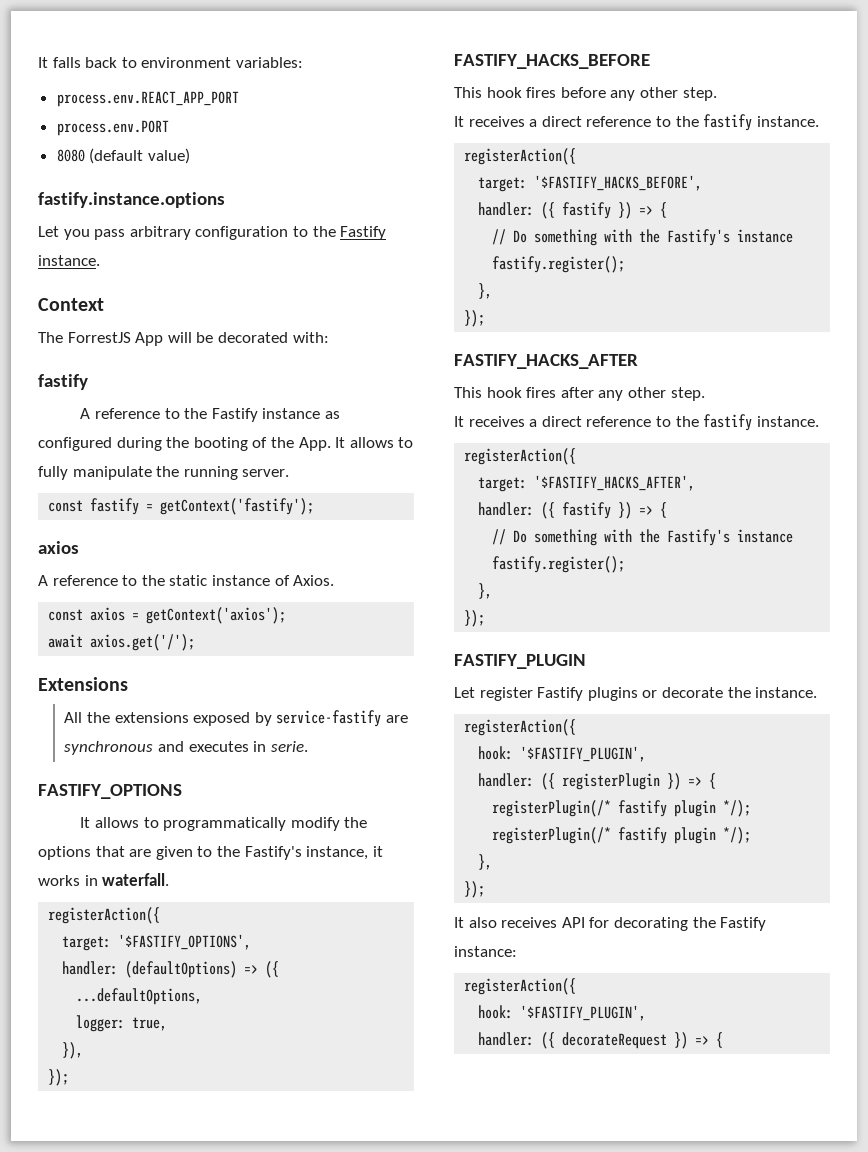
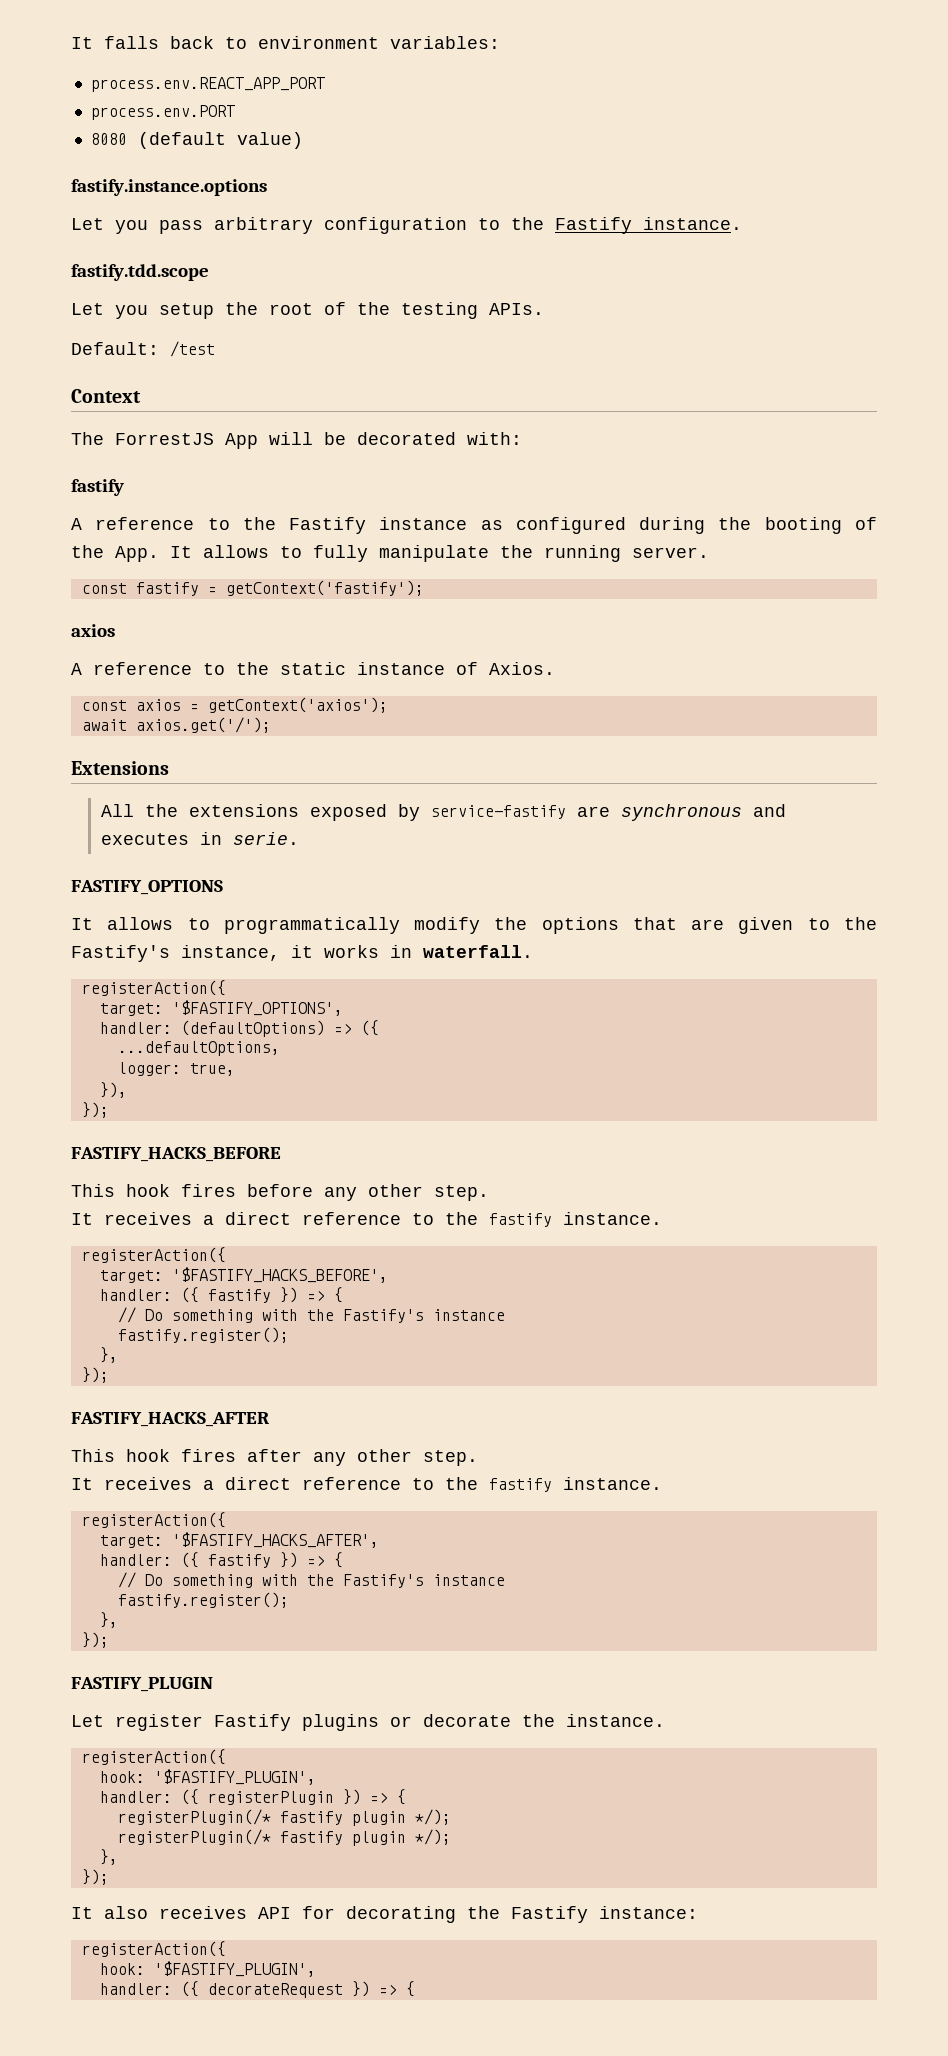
(100, 260) none -> [71,264,209,281] [71,302,544,319] [71,341,215,357] // fastify.tdd.scope // Let you setup the root of the testing APIs. // Default: /test

